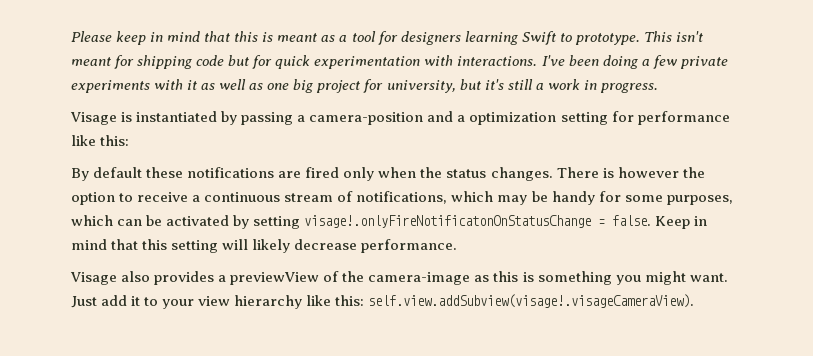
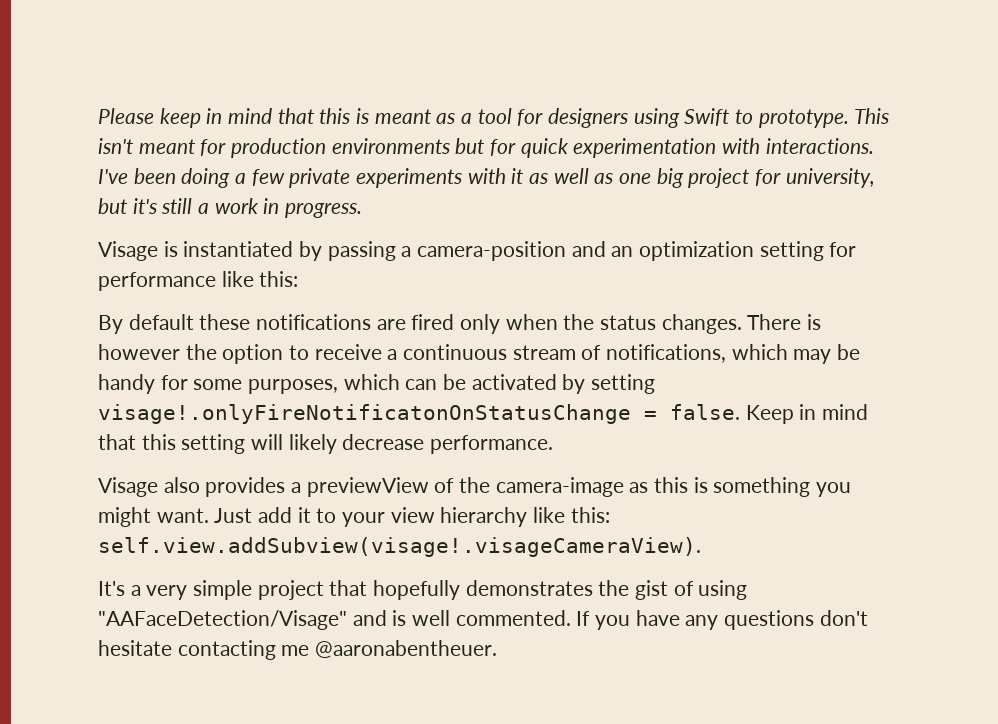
[464,31,518,45] learning -> [633,108,680,128] using
[137,55,225,69] shipping code -> [231,138,450,158] production environments
[457,115,466,122] a -> [611,246,634,257] an
(695, 301) none -> [98,580,748,600] [98,610,868,630] [98,640,498,660] // It's a very simple project that hopefully demonstrates the gist of using "AAFaceDetection/Visage" and is well commented. If you have any questions don't hesitate contacting me @aaronabentheuer.

